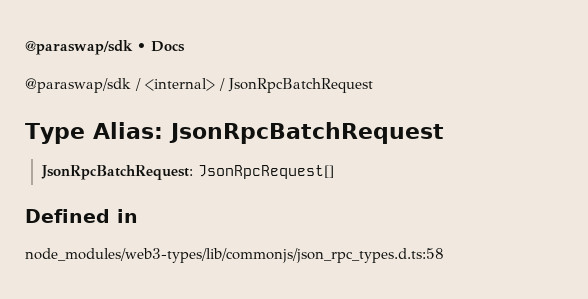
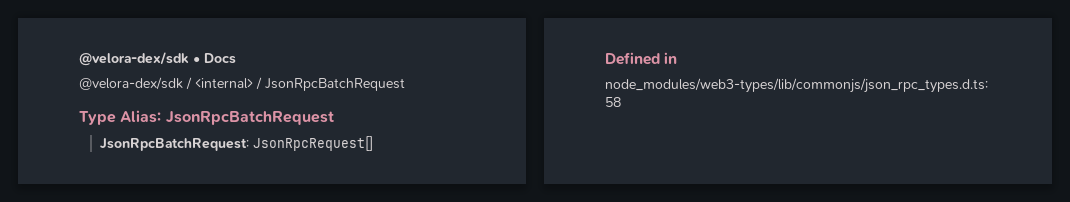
[25,40,133,55] @paraswap/sdk -> [79,52,189,66] @velora-dex/sdk
[25,78,131,93] @paraswap/sdk -> [79,77,183,90] @velora-dex/sdk

